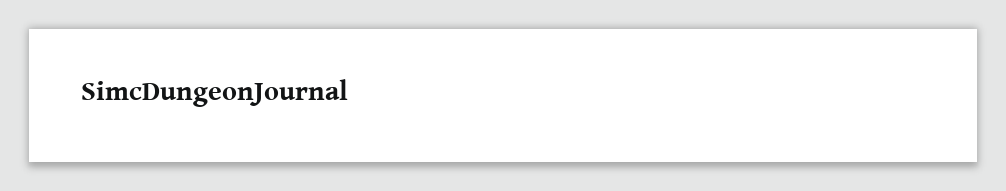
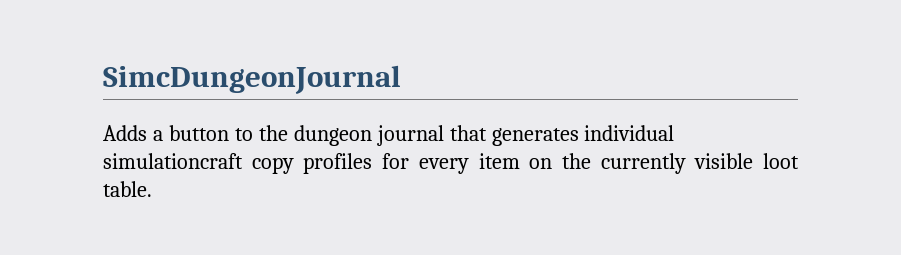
(348, 93) none -> [103,125,675,146] [103,153,799,174] [103,181,152,197] // Adds a button to the dungeon journal that generates individual simulationcraft copy profiles for every item on the currently visible loot table.

